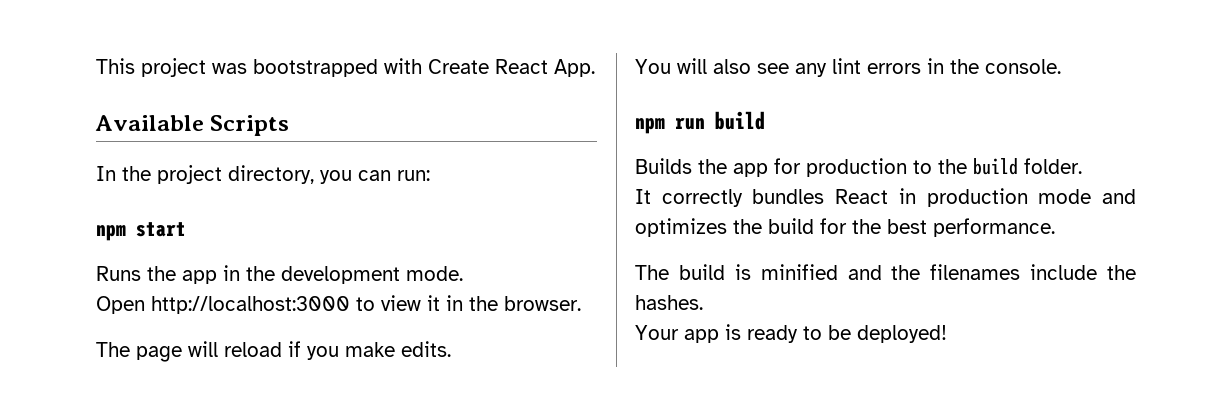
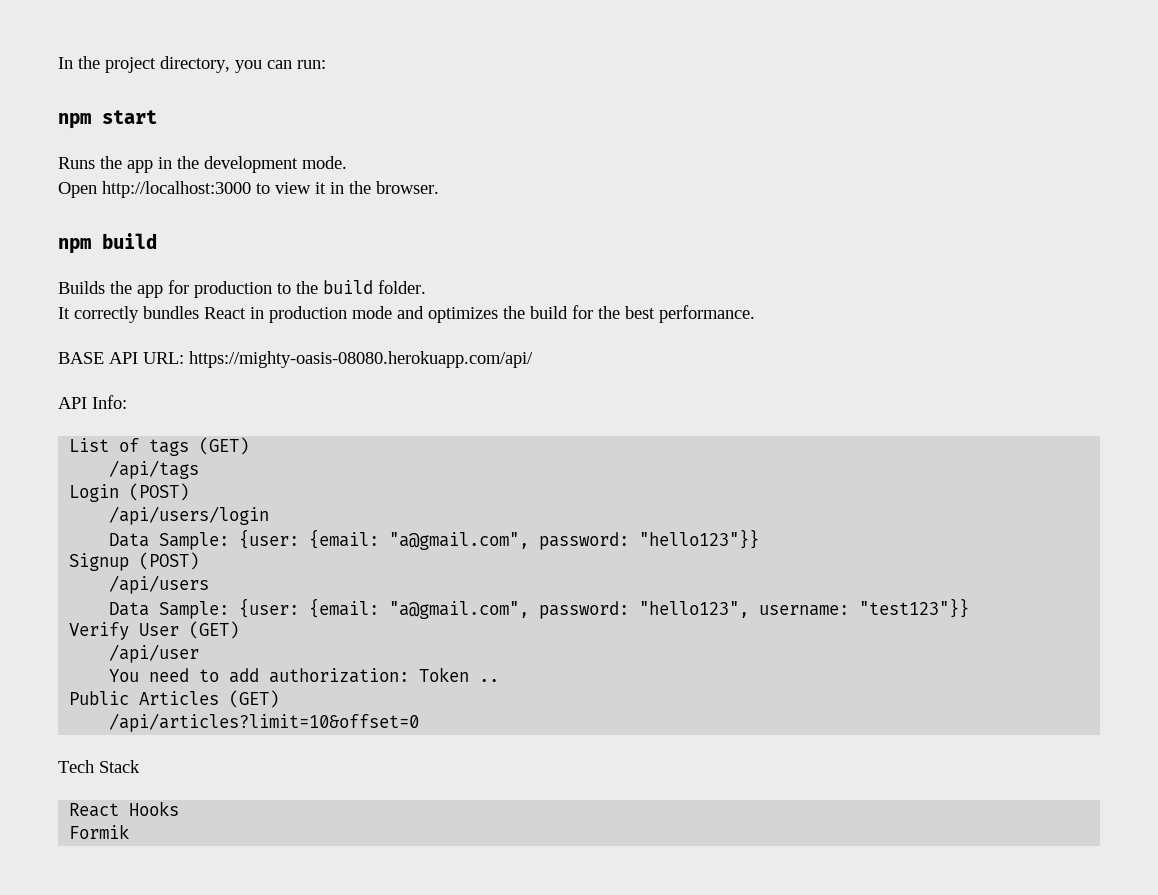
[96,58,595,77] [95,115,290,136] This project was bootstrapped with Create React App. // Available Scripts // -> (58, 63) none
[96,341,451,362] [635,58,1061,77] [635,117,705,134] // The page will reload if you make edits. // You will also see any lint errors in the console. // npm run -> [58,238,91,254] // npm
[635,264,1136,280] [635,295,703,310] [635,324,947,343] The build is minified and the filenames include the hashes. // Your app is ready to be deployed! -> [58,351,533,368] [58,395,127,409] [69,437,250,456] [109,460,200,479] [69,483,190,502] [109,506,270,525] [109,529,760,550] [69,552,200,571] [109,575,210,594] [109,598,970,619] [69,621,240,640] [109,644,200,663] [109,667,500,683] [69,690,280,708] [109,713,420,732] [58,760,140,773] [69,801,180,817] [69,824,130,839] BASE API URL: https://mighty-oasis-08080.herokuapp.com/api/ // API Info: // List of tags (GET) // /api/tags // Login (POST) // /api/users/login // Data Sample: {user: {email: "a@gmail.com", password: "hello123"}} // Signup (POST) // /api/users // Data Sample: {user: {email: "a@gmail.com", password: "hello123", username: "test123"}} // Verify User (GET) // /api/user // You need to add authorization: Token .. // Public Articles (GET) // /api/articles?limit=10&offset=0 // Tech Stack // React Hooks // Formik

